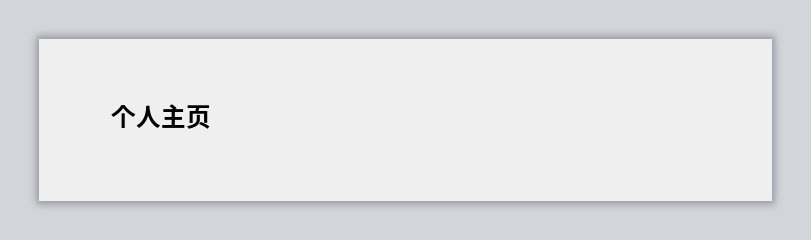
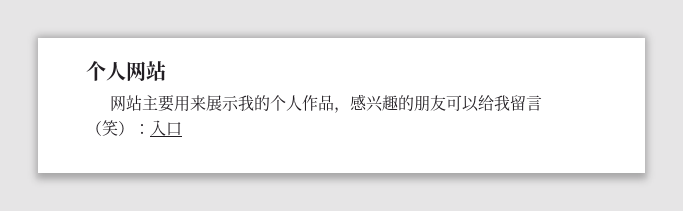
[111,104,211,129] 个人主页 -> [86,61,166,81] [110,94,543,113] [86,120,182,136] 个人网站 // 网站主要用来展示我的个人作品，感兴趣的朋友可以给我留言（笑）：入口

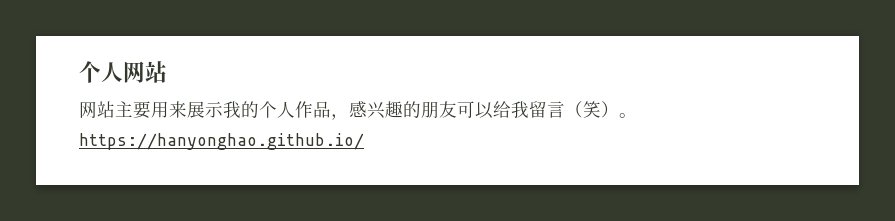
[134,120,182,136] ：入口 -> [619,113,637,118] [79,133,364,150] 。https://hanyonghao.github.io/

